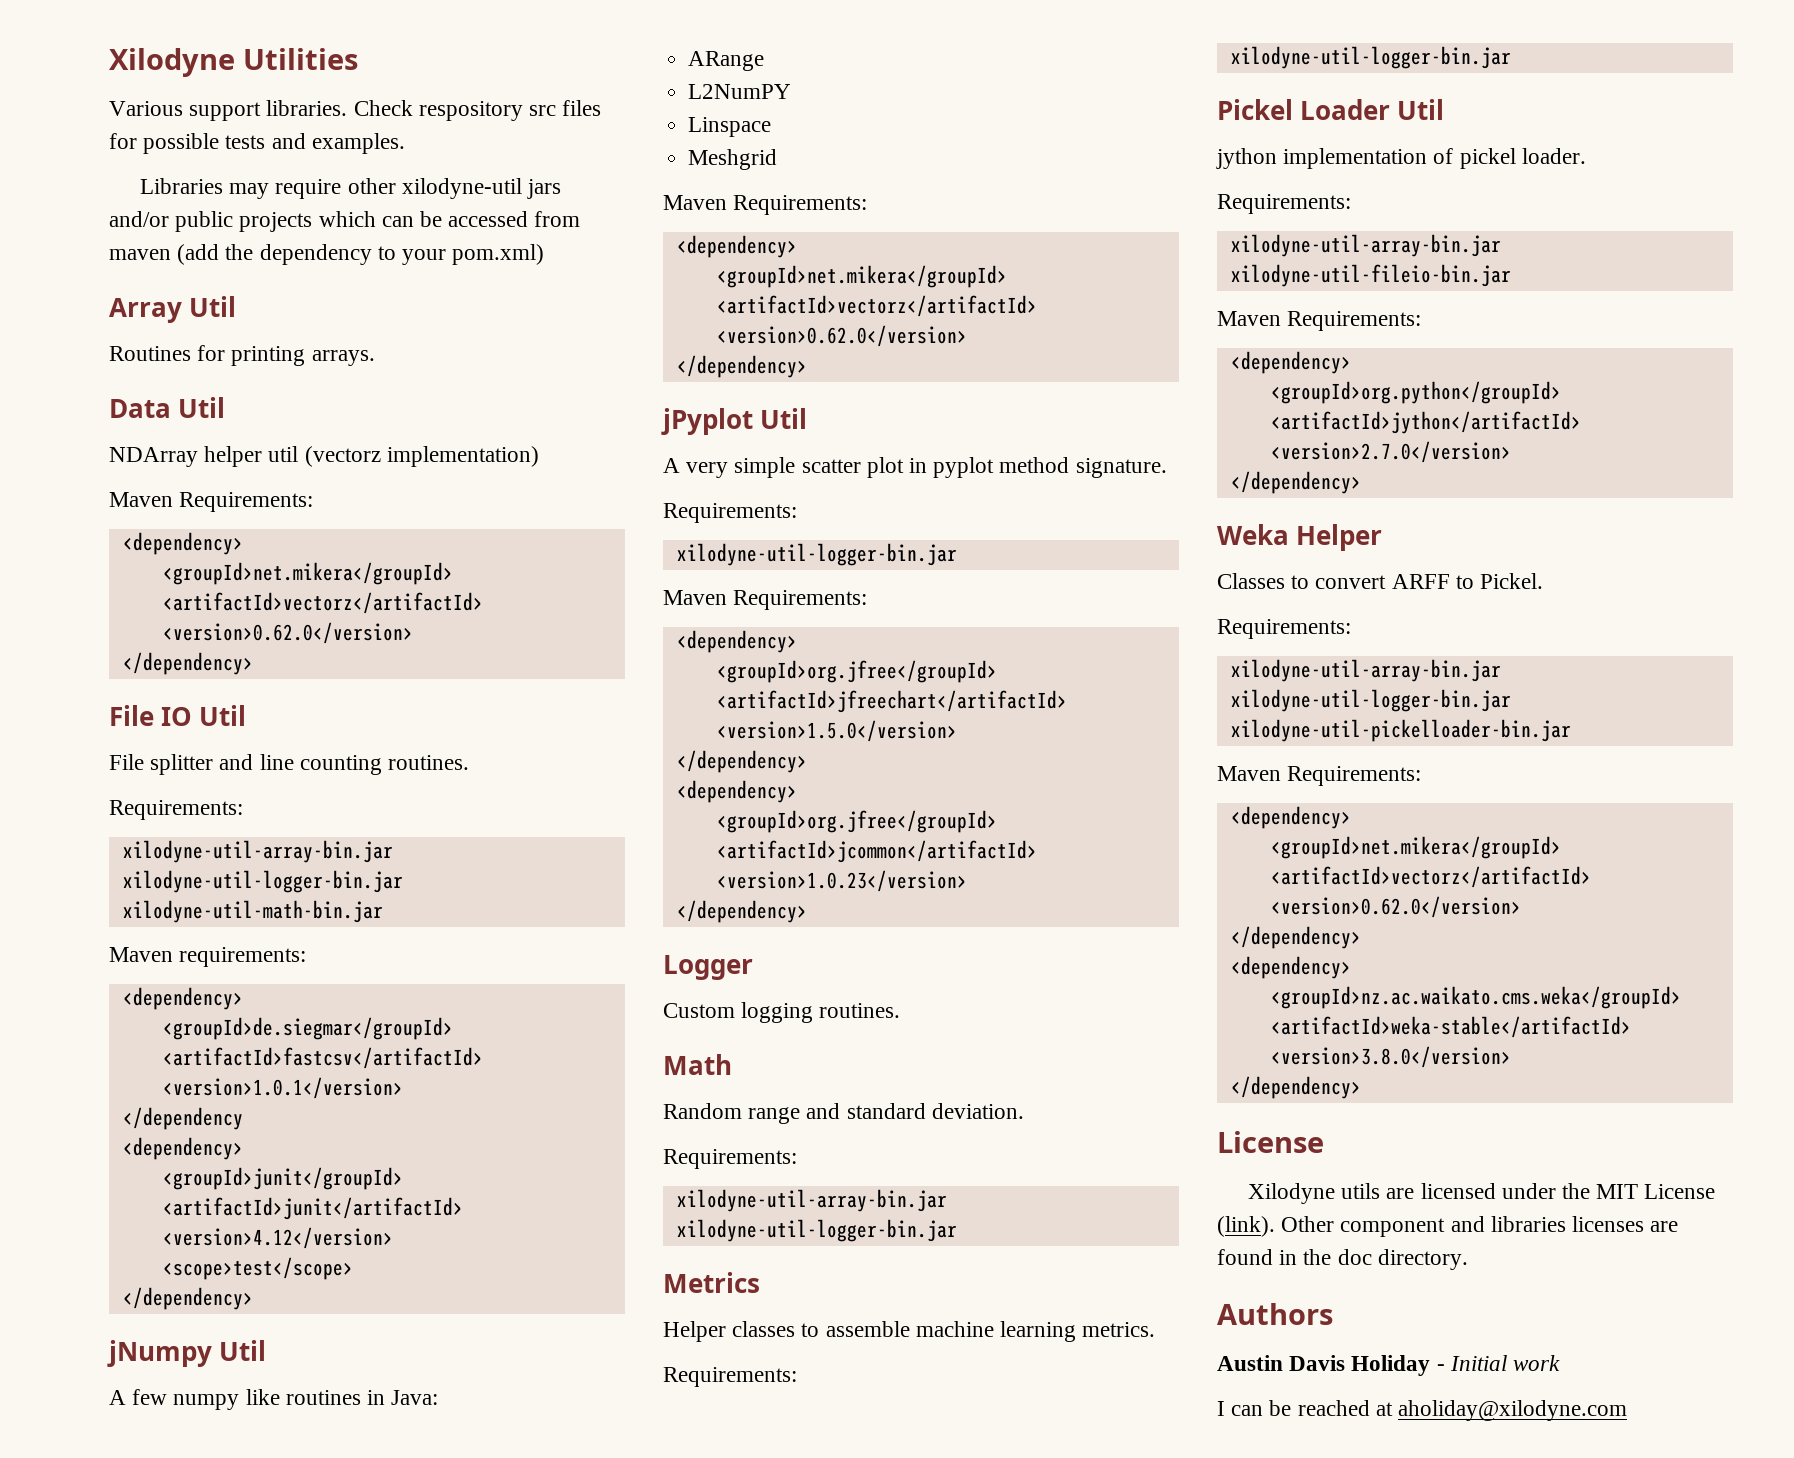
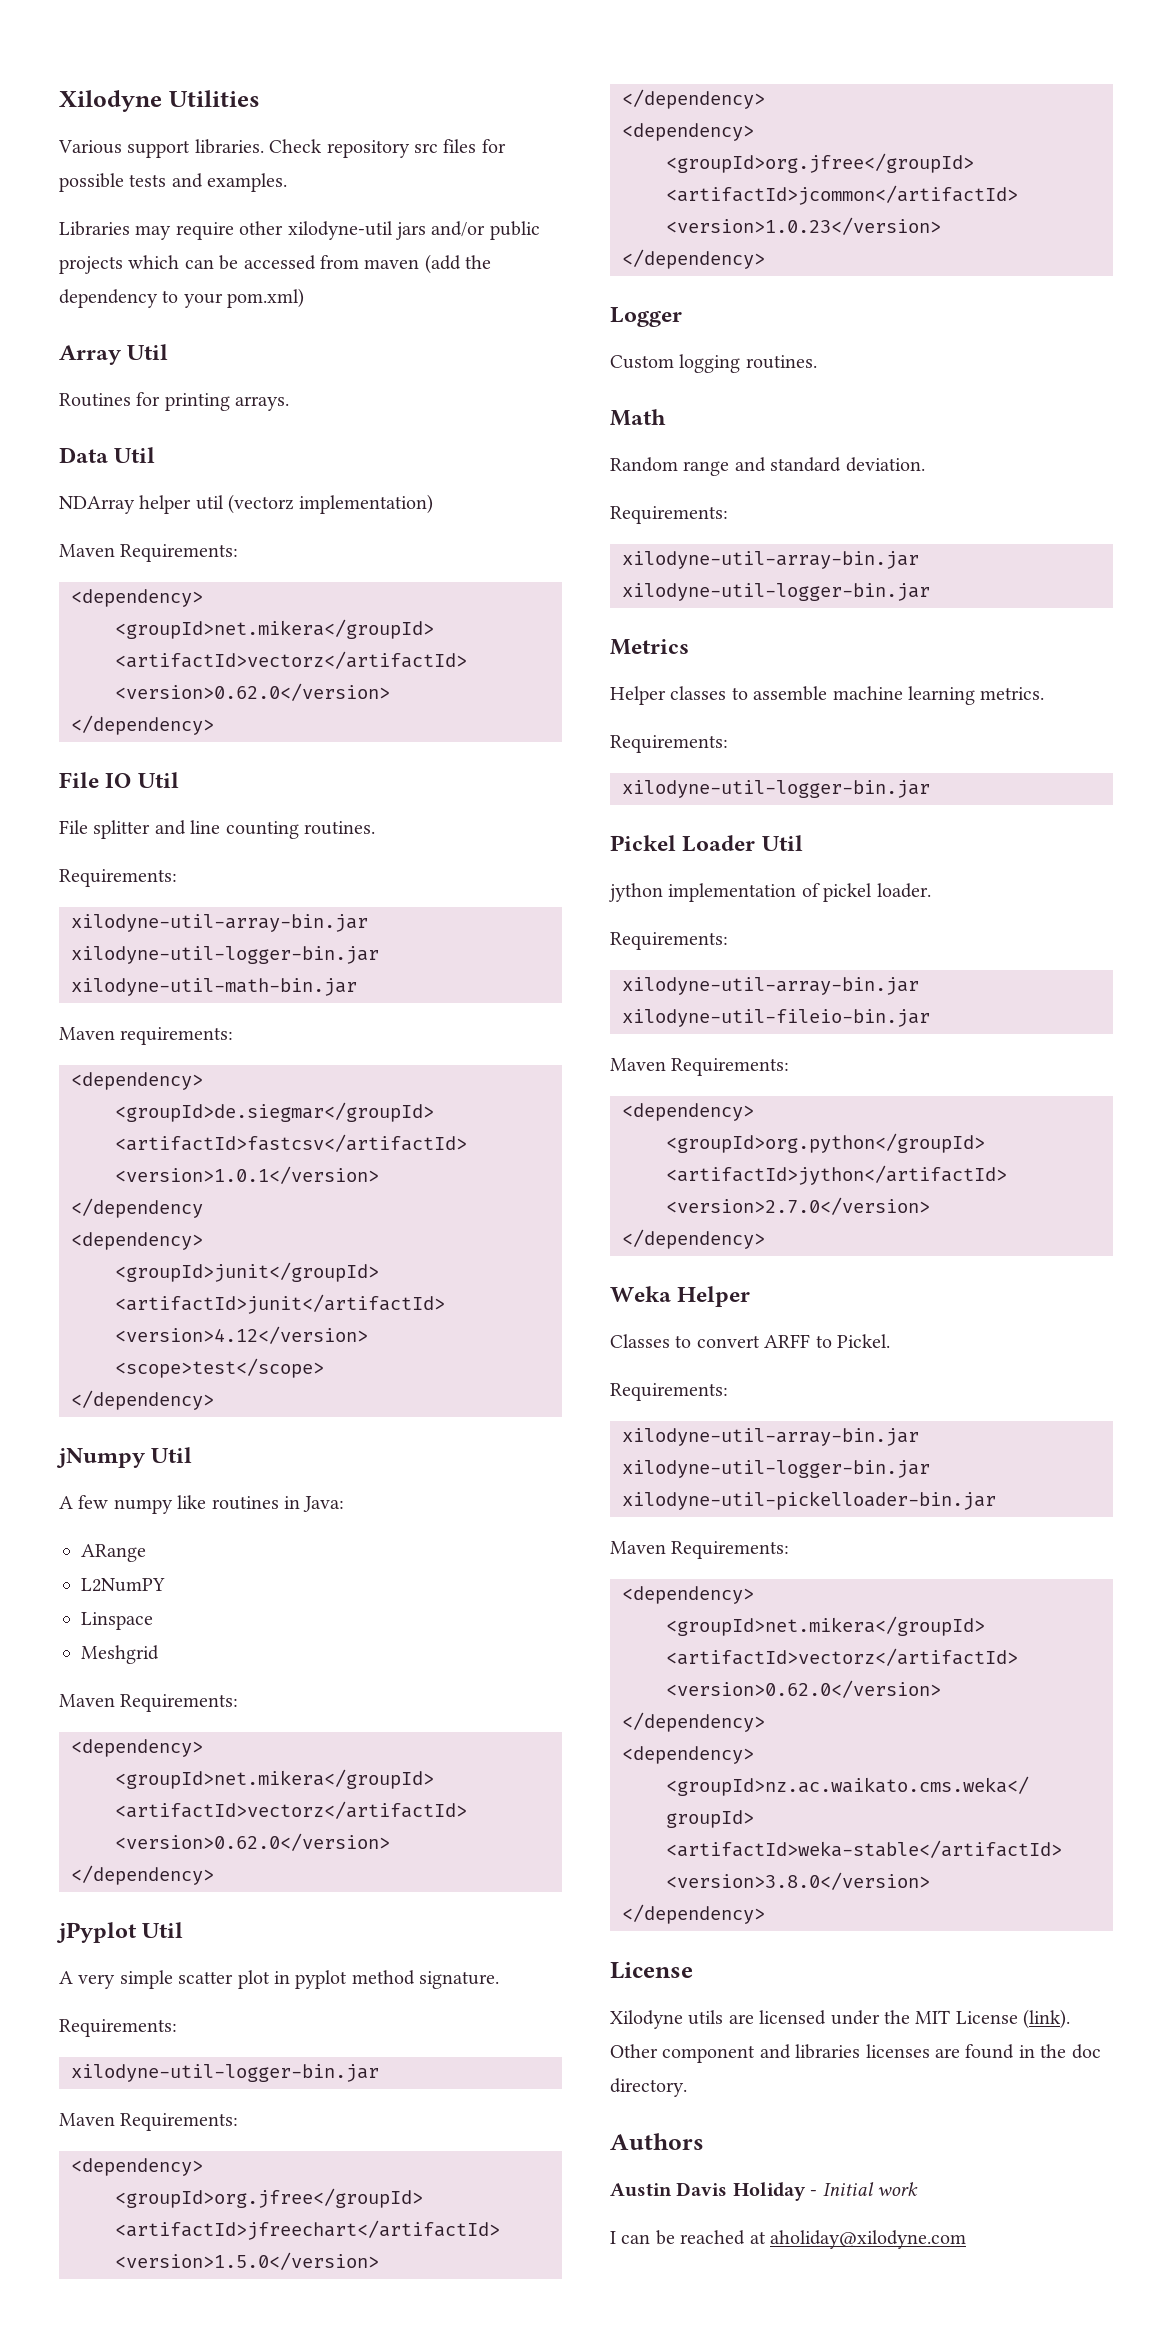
[418,101,523,121] respository -> [326,140,410,158] repository

